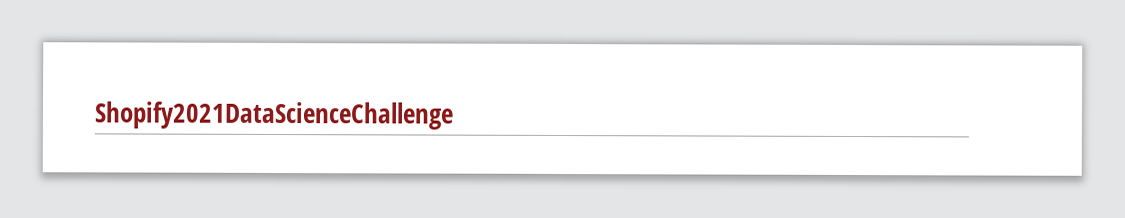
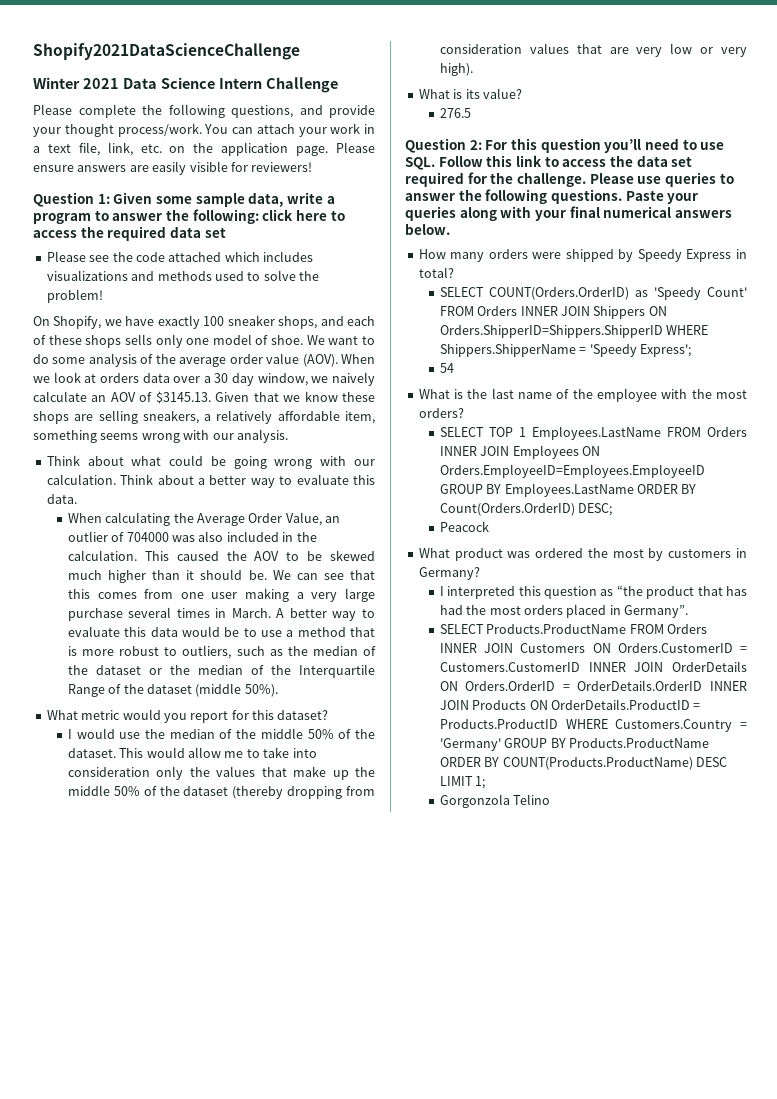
(454, 115) none -> [33,77,338,93] [33,104,375,118] [33,123,375,137] [33,142,375,156] [33,161,313,175] [33,192,335,207] [33,209,345,224] [33,226,226,241] [46,251,313,262] [46,270,319,281] [46,289,103,303] [33,315,376,329] [33,334,375,348] [33,353,376,367] [33,372,375,386] [33,391,376,404] [33,410,375,424] [33,429,288,443] [46,455,375,469] [46,474,375,488] [46,494,77,504] [67,512,341,526] [67,531,317,542] [67,550,376,561] [67,569,376,583] [67,588,376,602] [67,607,376,621] [67,626,375,637] [67,645,377,659] [67,664,376,678] [67,683,278,697] [46,709,329,723] [67,728,375,739] [67,747,317,758] [67,766,375,780] [67,785,376,799] [439,43,747,57] [439,63,473,76] [418,88,522,99] [439,108,471,118] [405,138,725,153] [405,155,693,170] [405,172,734,187] [405,189,699,204] [405,206,732,221] [405,223,450,235] [418,249,747,262] [418,267,454,278] [439,287,747,300] [439,306,667,319] [439,325,709,338] [439,344,692,357] [439,363,454,373] [418,388,747,402] [418,408,464,418] [439,426,747,440] [439,445,601,459] [439,464,705,478] [439,483,697,497] [439,503,613,516] [439,521,489,532] [418,548,747,561] [418,567,480,580] [439,585,748,599] [439,604,689,618] [439,624,708,634] [439,643,747,653] [439,661,747,672] [439,680,747,691] [439,699,701,710] [439,719,747,732] [439,738,710,751] [439,757,728,770] [439,776,486,789] [439,794,551,808] // Winter 2021 Data Science Intern Challenge // Please complete the following questions, and provide your thought process/work. You can attach your work in a text file, link, etc. on the application page. Please ensure answers are easily visible for reviewers! // Question 1: Given some sample data, write a program to answer the following: click here to access the required data set // Please see the code attached which includes visualizations and methods used to solve the problem! // On Shopify, we have exactly 100 sneaker shops, and each of these shops sells only one model of shoe. We want to do some analysis of the average order value (AOV). When we look at orders data over a 30 day window, we naively calculate an AOV of $3145.13. Given that we know these shops are selling sneakers, a relatively affordable item, something seems wrong with our analysis. // Think about what could be going wrong with our calculation. Think about a better way to evaluate this data. // When calculating the Average Order Value, an outlier of 704000 was also included in the calculation. This caused the AOV to be skewed much higher than it should be. We can see that this comes from one user making a very large purchase several times in March. A better way to evaluate this data would be to use a method that is more robust to outliers, such as the median of the dataset or the median of the Interquartile Range of the dataset (middle 50%). // What metric would you report for this dataset? // I would use the median of the middle 50% of the dataset. This would allow me to take into consideration only the values that make up the middle 50% of the dataset (thereby dropping from consideration values that are very low or very high). // What is its value? // 276.5 // Question 2: For this question you’ll need to use SQL. Follow this link to access the data set required for the challenge. Please use queries to answer the following questions. Paste your queries along with your final numerical answers below. // How many orders were shipped by Speedy Express in total? // SELECT COUNT(Orders.OrderID) as 'Speedy Count' FROM Orders INNER JOIN Shippers ON Orders.ShipperID=Shippers.ShipperID WHERE Shippers.ShipperName = 'Speedy Express'; // 54 // What is the last name of the employee with the most orders? // SELECT TOP 1 Employees.LastName FROM Orders INNER JOIN Employees ON Orders.EmployeeID=Employees.EmployeeID GROUP BY Employees.LastName ORDER BY Count(Orders.OrderID) DESC; // Peacock // What product was ordered the most by customers in Germany? // I interpreted this question as “the product that has had the most orders placed in Germany”. // SELECT Products.ProductName FROM Orders INNER JOIN Customers ON Orders.CustomerID = Customers.CustomerID INNER JOIN OrderDetails ON Orders.OrderID = OrderDetails.OrderID INNER JOIN Products ON OrderDetails.ProductID = Products.ProductID WHERE Customers.Country = 'Germany' GROUP BY Products.ProductName ORDER BY COUNT(Products.ProductName) DESC LIMIT 1; // Gorgonzola Telino

